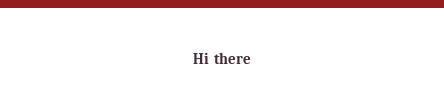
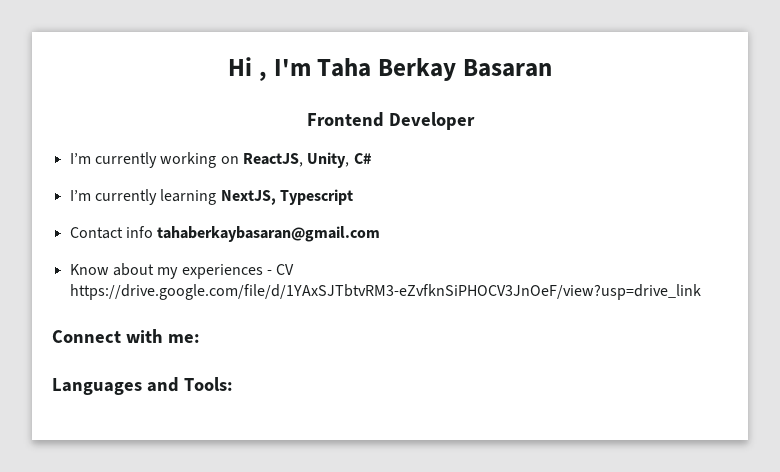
[213,52,251,64] there -> [258,58,552,81] [306,112,475,130] [69,152,371,168] [69,189,353,205] [69,226,381,242] [69,263,295,279] [69,284,701,300] [52,329,200,343] [52,377,233,395] , I'm Taha Berkay Basaran // Frontend Developer // I’m currently working on ReactJS, Unity, C# // I’m currently learning NextJS, Typescript // Contact info tahaberkaybasaran@gmail.com // Know about my experiences - CV https://drive.google.com/file/d/1YAxSJTbtvRM3-eZvfknSiPHOCV3JnOeF/view?usp=drive_link // Connect with me: // Languages and Tools:

